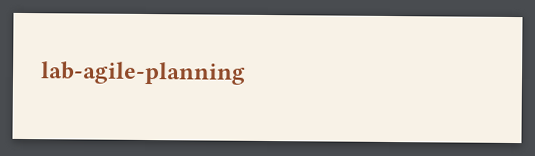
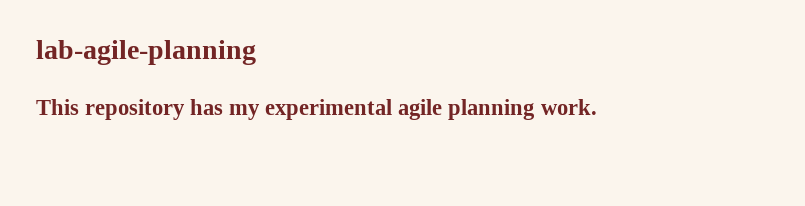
(246, 73) none -> [36,99,597,120] // This repository has my experimental agile planning work.

